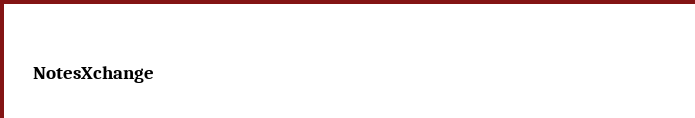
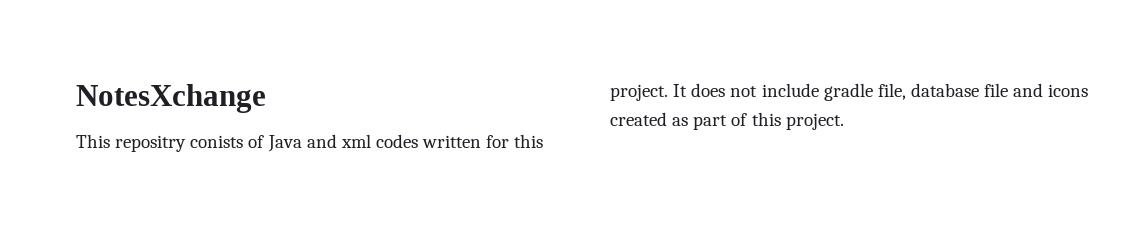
(154, 74) none -> [76,134,544,152] [610,83,1089,101] [610,112,844,130] // This repositry conists of Java and xml codes written for this project. It does not include gradle file, database file and icons created as part of this project.

